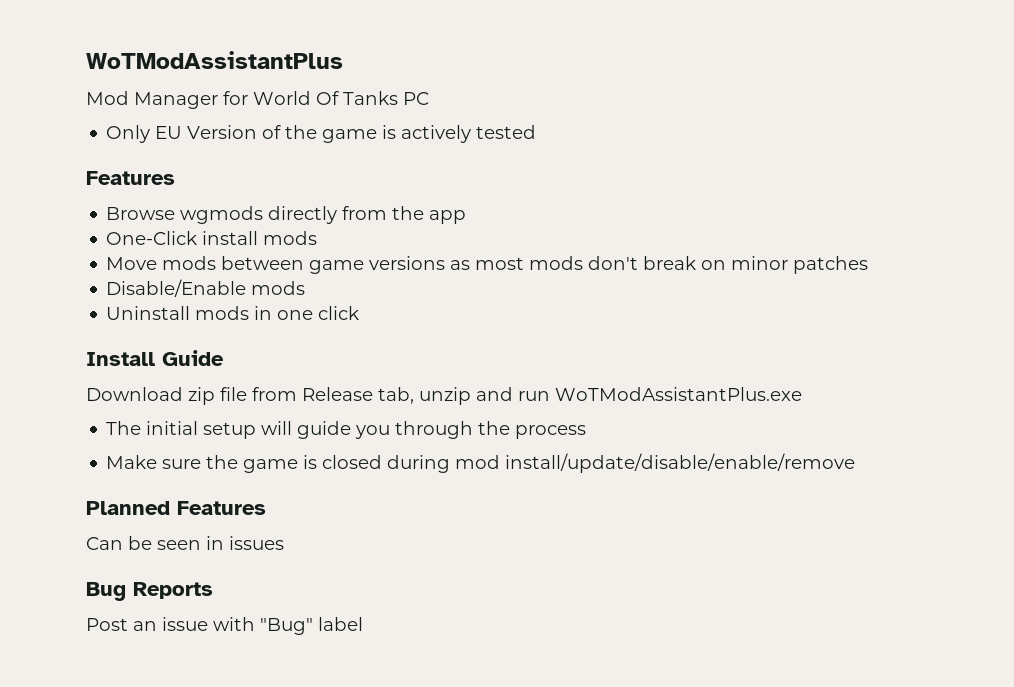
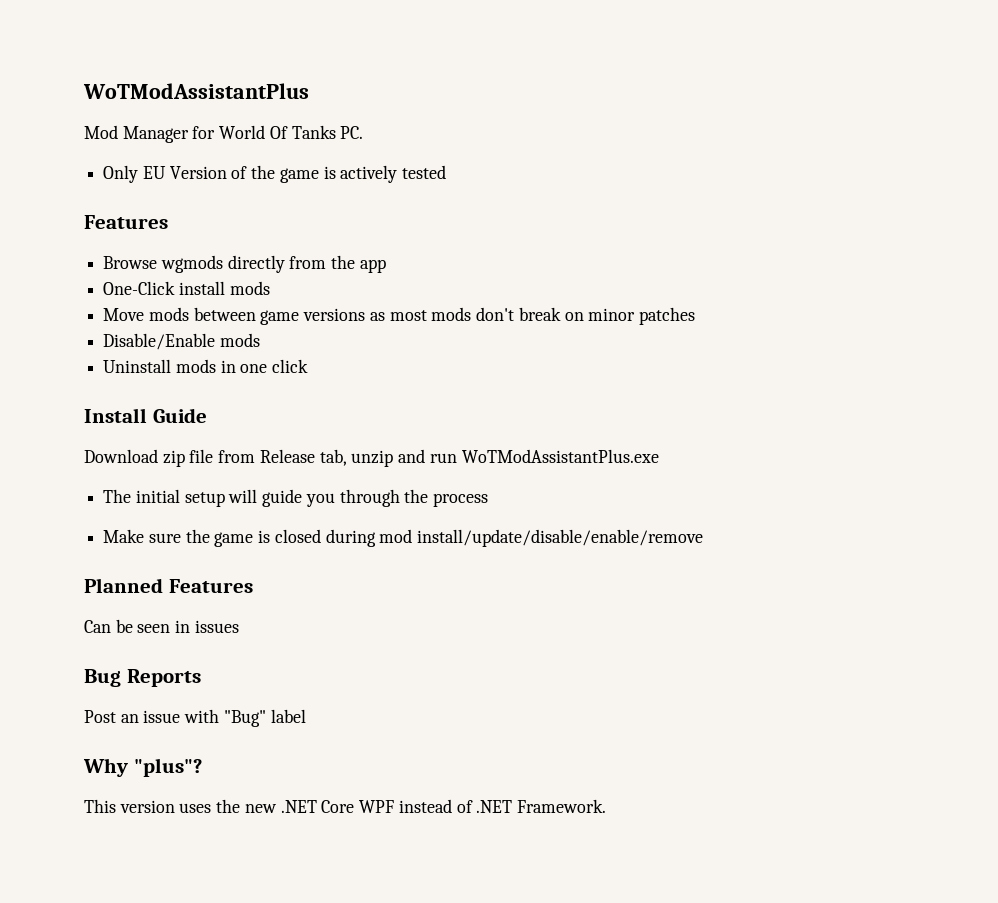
[403,92,429,105] PC -> [340,126,364,139] PC.
(363, 624) none -> [83,758,202,777] [84,799,606,813] // Why "plus"? // This version uses the new .NET Core WPF instead of .NET Framework.

